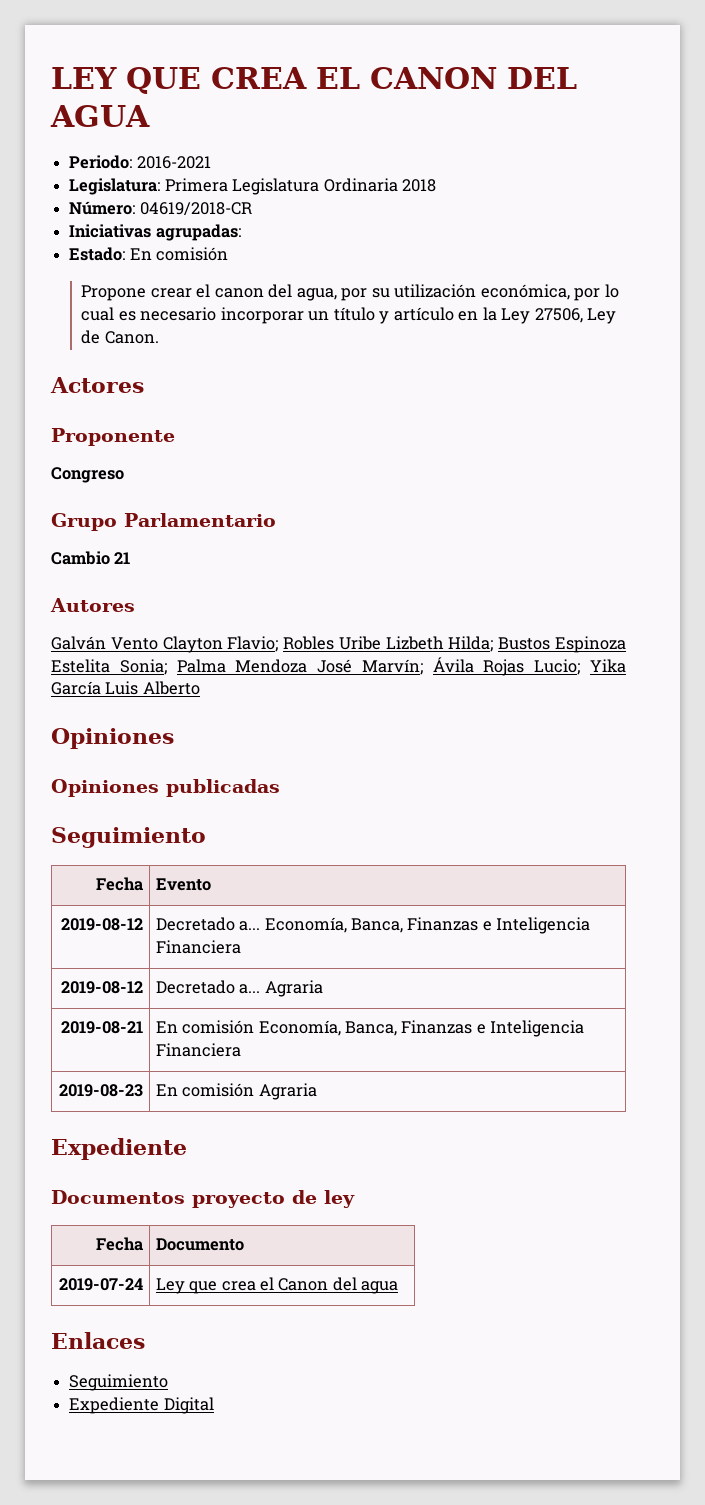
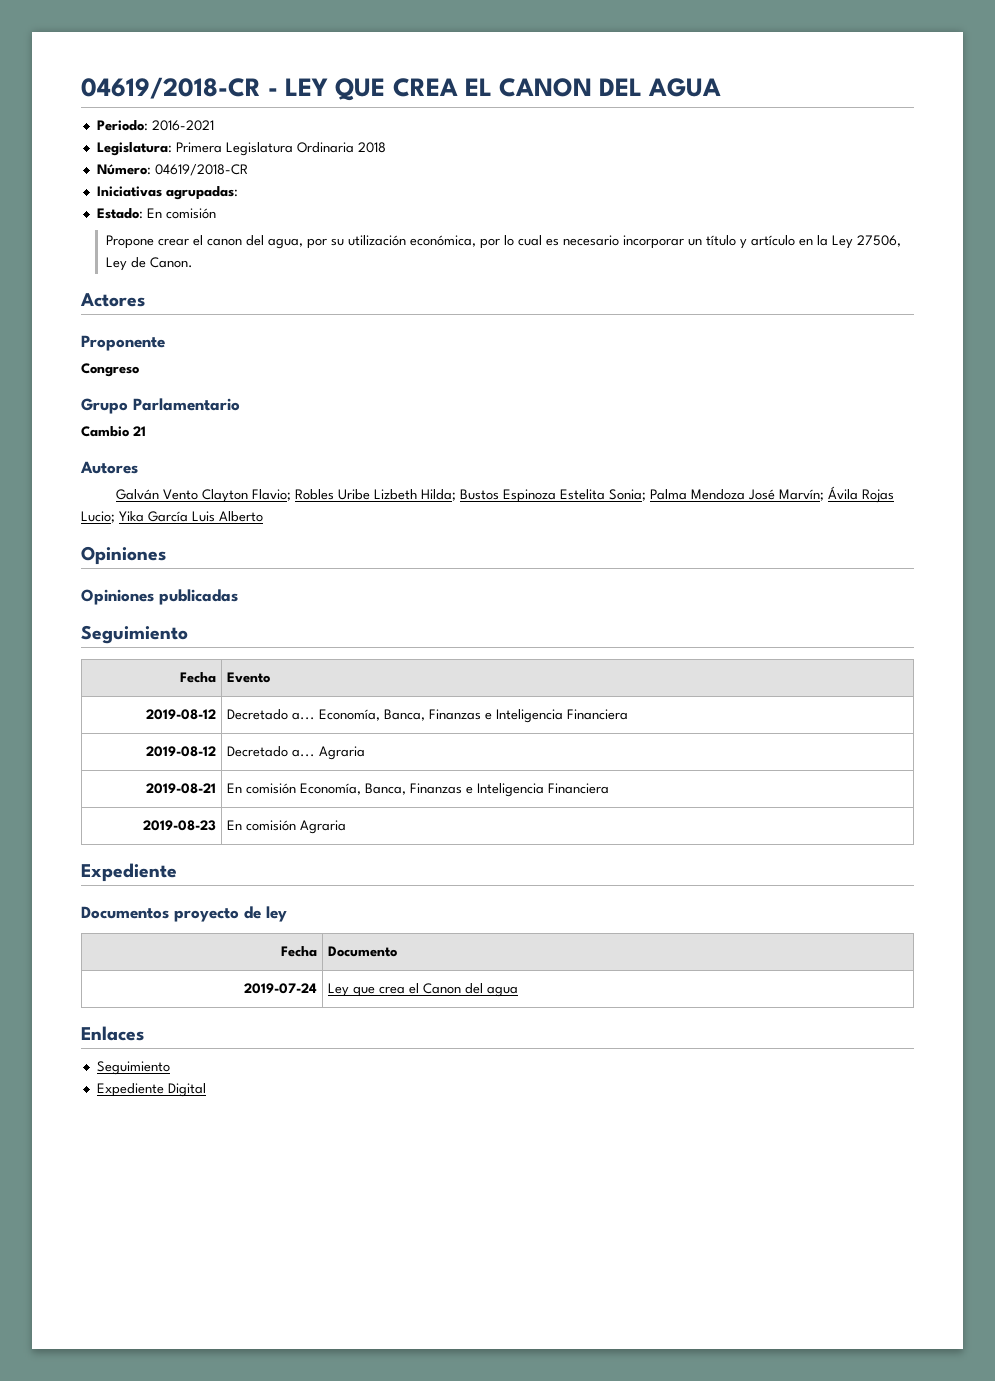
(51, 78) none -> [81,77,279,99] 04619/2018-CR -

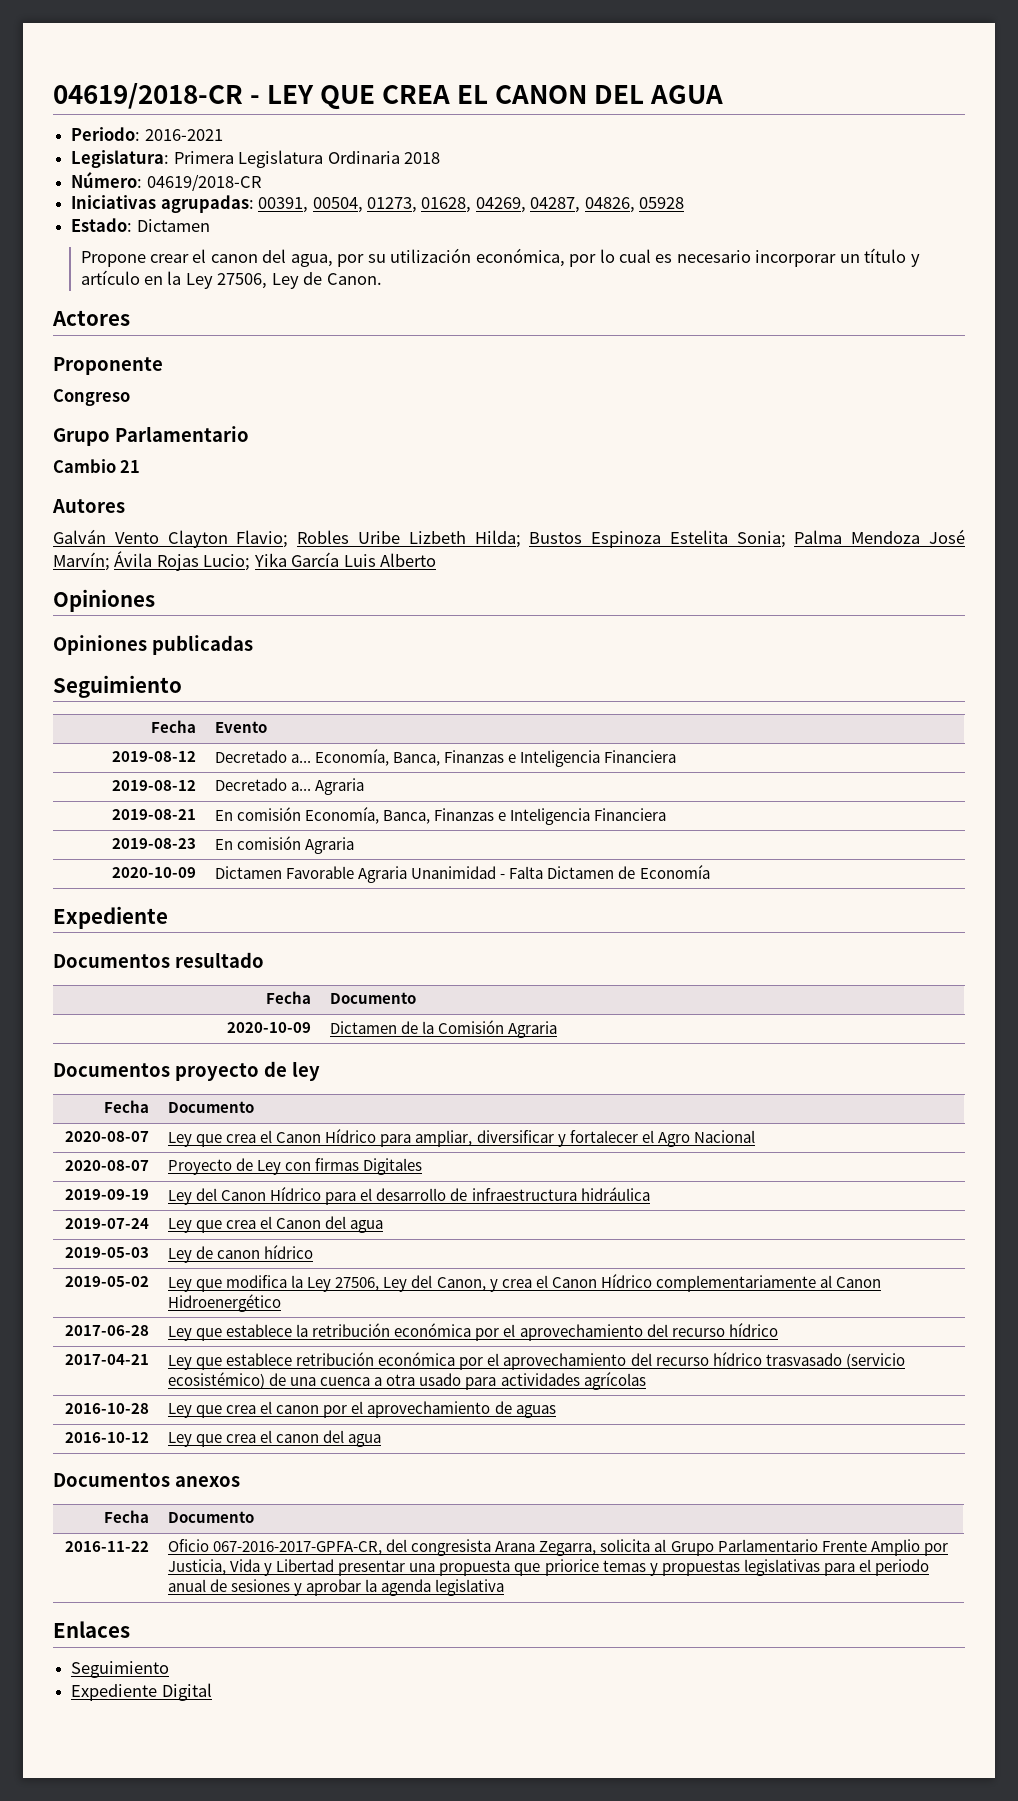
(238, 193) none -> [258,197,685,213] 00391, 00504, 01273, 01628, 04269, 04287, 04826, 05928
[146,208,216,219] En comisión -> [136,219,210,232] Dictamen
[81,863,177,882] // Expediente -> [111,867,196,878] [215,865,710,883] [53,906,168,929] [53,952,264,968] [265,991,311,1004] [330,992,417,1004] [226,1022,311,1033] [330,1020,558,1038] // 2020-10-09 | Dictamen Favorable Agraria Unanimidad - Falta Dictamen de Economía // Expediente // Documentos resultado // Fecha | Documento // 2020-10-09 | Dictamen de la Comisión Agraria
(397, 951) none -> [64,1131,149,1142] [168,1129,755,1147] [64,1160,149,1171] [168,1158,423,1175] [64,1189,149,1200] [168,1187,650,1205] // 2020-08-07 | Ley que crea el Canon Hídrico para ampliar, diversificar y fortalecer el Agro Nacional // 2020-08-07 | Proyecto de Ley con firmas Digitales // 2019-09-19 | Ley del Canon Hídrico para el desarrollo de infraestructura hidráulica
(518, 991) none -> [64,1247,149,1258] [168,1245,314,1263] [64,1276,149,1287] [168,1274,881,1292] [168,1294,282,1312] [64,1325,149,1336] [168,1323,778,1341] [64,1354,149,1365] [168,1352,905,1370] [168,1372,646,1390] [64,1403,149,1414] [168,1401,556,1418] [64,1432,149,1443] [168,1430,382,1447] [53,1473,240,1487] [103,1510,149,1523] [168,1511,255,1523] [64,1541,149,1552] [168,1539,948,1556] [168,1559,929,1576] [168,1579,505,1596] // 2019-05-03 | Ley de canon hídrico // 2019-05-02 | Ley que modifica la Ley 27506, Ley del Canon, y crea el Canon Hídrico complementariamente al Canon Hidroenergético // 2017-06-28 | Ley que establece la retribución económica por el aprovechamiento del recurso hídrico // 2017-04-21 | Ley que establece retribución económica por el aprovechamiento del recurso hídrico trasvasado (servicio ecosistémico) de una cuenca a otra usado para actividades agrícolas // 2016-10-28 | Ley que crea el canon por el aprovechamiento de aguas // 2016-10-12 | Ley que crea el canon del agua // Documentos anexos // Fecha | Documento // 2016-11-22 | Oficio 067-2016-2017-GPFA-CR, del congresista Arana Zegarra, solicita al Grupo Parlamentario Frente Amplio por Justicia, Vida y Libertad presentar una propuesta que priorice temas y propuestas legislativas para el periodo anual de sesiones y aprobar la agenda legislativa

